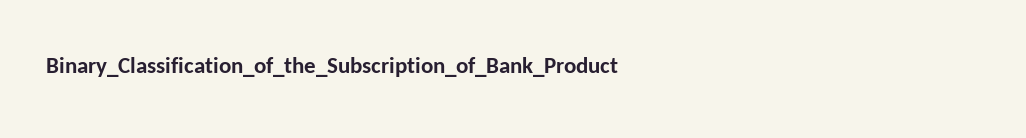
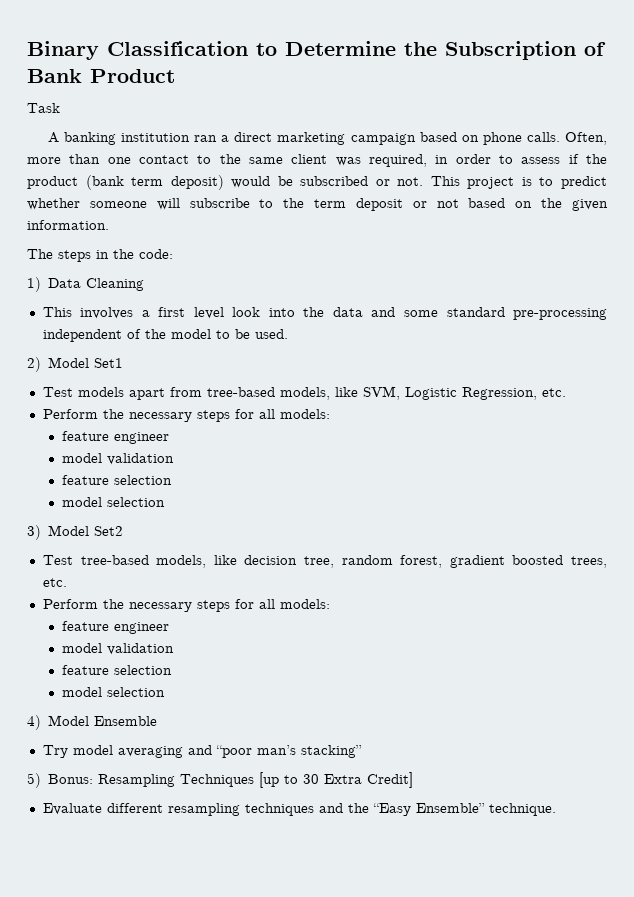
[46,57,618,77] Binary_Classification_of_the_Subscription_of_Bank_Product -> [27,41,606,60] [27,69,175,83] [27,103,60,113] [47,132,607,145] [27,154,607,167] [27,175,608,190] [27,198,609,211] [27,220,109,230] [27,249,173,262] [27,277,145,292] [42,307,607,320] [42,329,288,342] [27,357,124,372] [42,386,566,400] [42,409,330,422] [62,431,170,444] [62,453,175,465] [62,475,173,485] [62,497,166,507] [27,525,124,540] [42,555,608,568] [42,578,67,587] [42,599,330,612] [62,621,170,634] [62,643,175,655] [62,665,173,675] [62,687,166,697] [27,715,158,730] [42,745,362,758] [27,772,414,788] [42,803,556,816] Binary Classification to Determine the Subscription of Bank Product // Task // A banking institution ran a direct marketing campaign based on phone calls. Often, more than one contact to the same client was required, in order to assess if the product (bank term deposit) would be subscribed or not. This project is to predict whether someone will subscribe to the term deposit or not based on the given information. // The steps in the code: // 1) Data Cleaning // This involves a first level look into the data and some standard pre-processing independent of the model to be used. // 2) Model Set1 // Test models apart from tree-based models, like SVM, Logistic Regression, etc. // Perform the necessary steps for all models: // feature engineer // model validation // feature selection // model selection // 3) Model Set2 // Test tree-based models, like decision tree, random forest, gradient boosted trees, etc. // Perform the necessary steps for all models: // feature engineer // model validation // feature selection // model selection // 4) Model Ensemble // Try model averaging and “poor man’s stacking” // 5) Bonus: Resampling Techniques [up to 30 Extra Credit] // Evaluate different resampling techniques and the “Easy Ensemble” technique.

